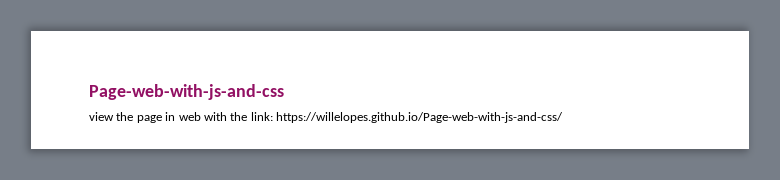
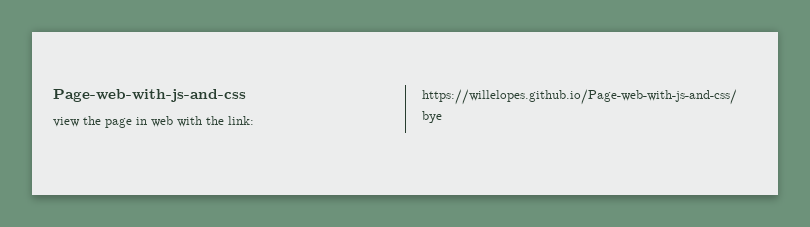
(563, 117) none -> [422,111,442,123] bye

